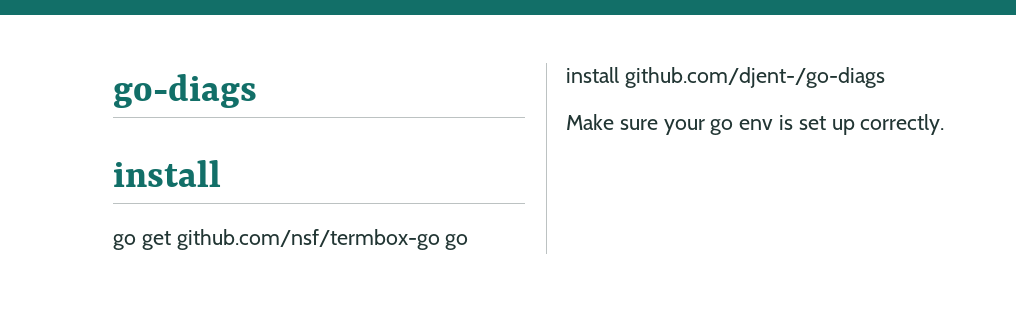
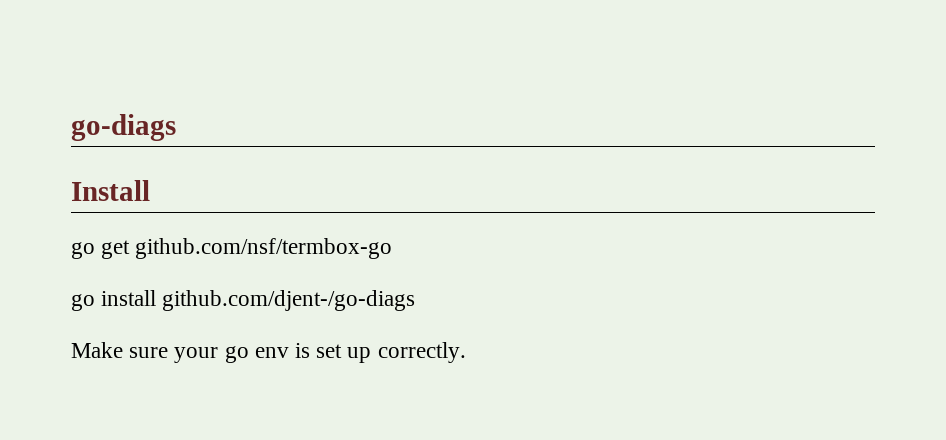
[113,160,221,187] install -> [71,180,150,201] Install
(440, 239) none -> (393, 248) //

